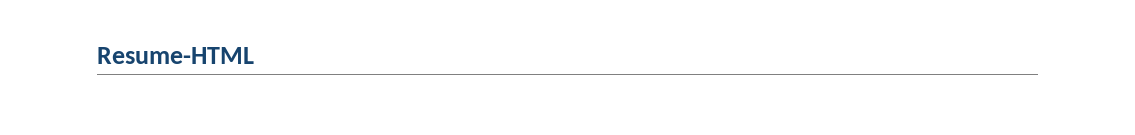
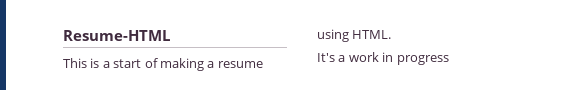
(254, 55) none -> [63,58,263,71] [317,29,392,42] [317,52,449,65] // This is a start of making a resume using HTML. // It's a work in progress

